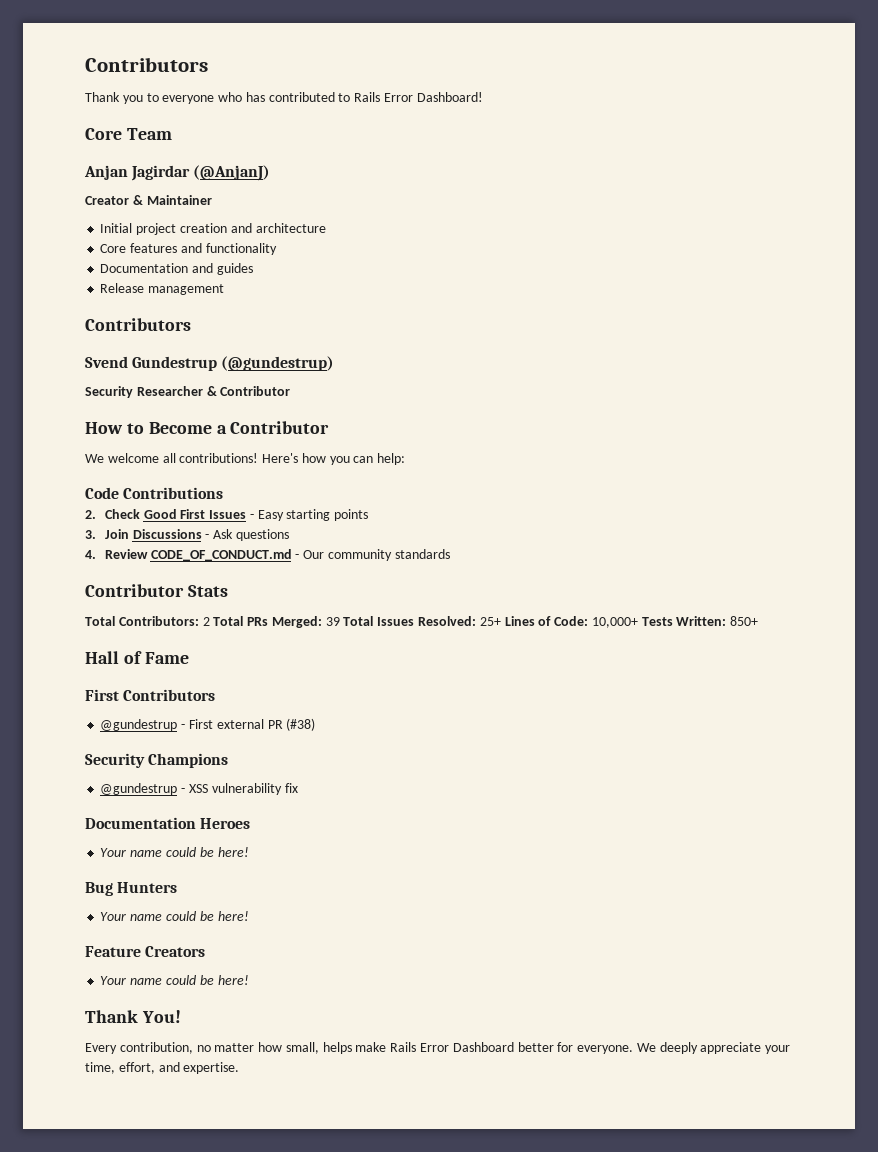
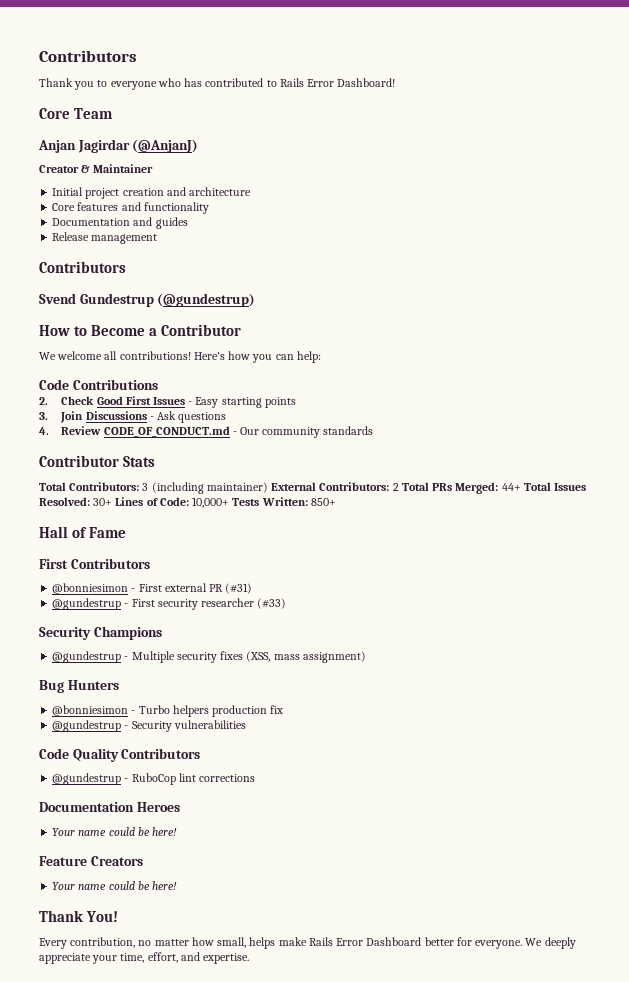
[85,386,291,398] // Security Researcher & Contributor -> (256, 300) none
(199, 621) none -> [142,482,390,494] 3 (including maintainer) External Contributors:
[325,617,340,626] 39 -> [501,483,521,491] 44+
[479,617,501,626] 25+ -> [93,498,113,506] 30+
[100,719,178,731] @gundestrup -> [52,583,129,594] @bonniesimon
[286,718,316,731] [85,753,229,768] [100,783,298,795] (#38) // Security Champions // @gundestrup - XSS vulnerability fix -> [225,583,253,594] [52,598,287,610] [39,626,162,640] [52,651,366,663] [39,680,119,693] [52,705,284,717] [52,720,246,732] [39,748,201,762] [52,773,256,785] (#31) // @gundestrup - First security researcher (#33) // Security Champions // @gundestrup - Multiple security fixes (XSS, mass assignment) // Bug Hunters // @bonniesimon - Turbo helpers production fix // @gundestrup - Security vulnerabilities // Code Quality Contributors // @gundestrup - RuboCop lint corrections
[85,882,178,896] [100,911,249,921] // Bug Hunters // Your name could be here! -> (178, 831) none

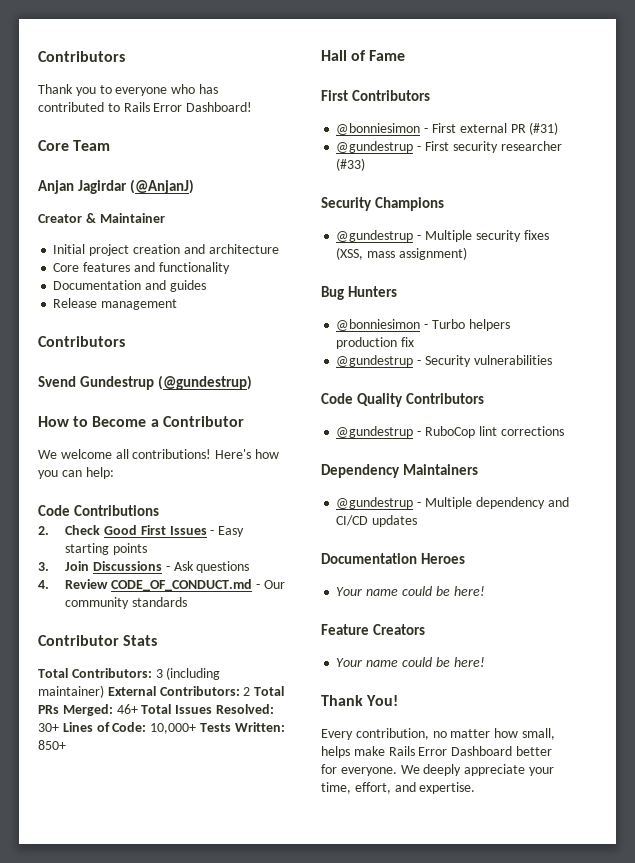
[501,483,521,491] 44+ -> [116,704,138,714] 46+
(256, 778) none -> [321,464,478,478] [336,497,569,509] [336,515,418,527] // Dependency Maintainers // @gundestrup - Multiple dependency and CI/CD updates

